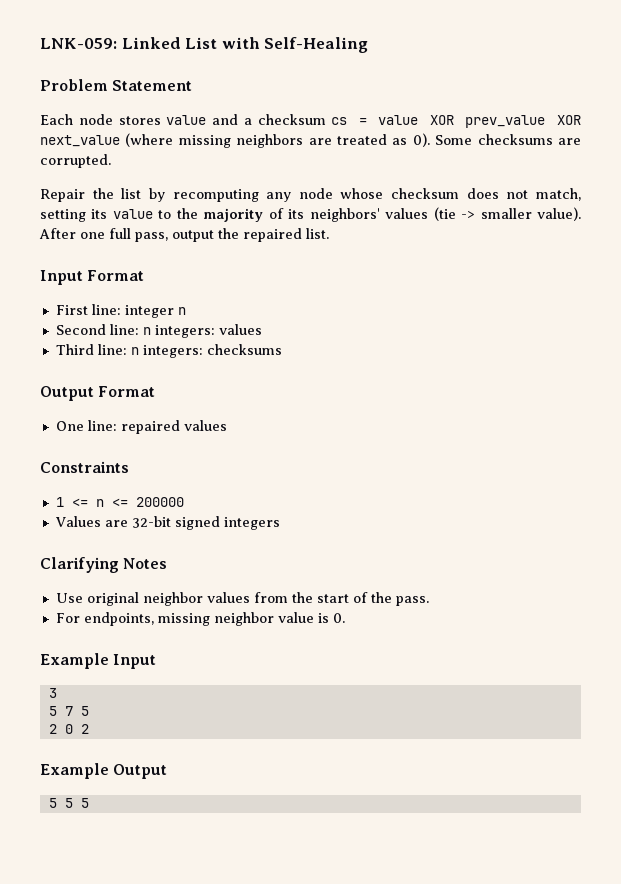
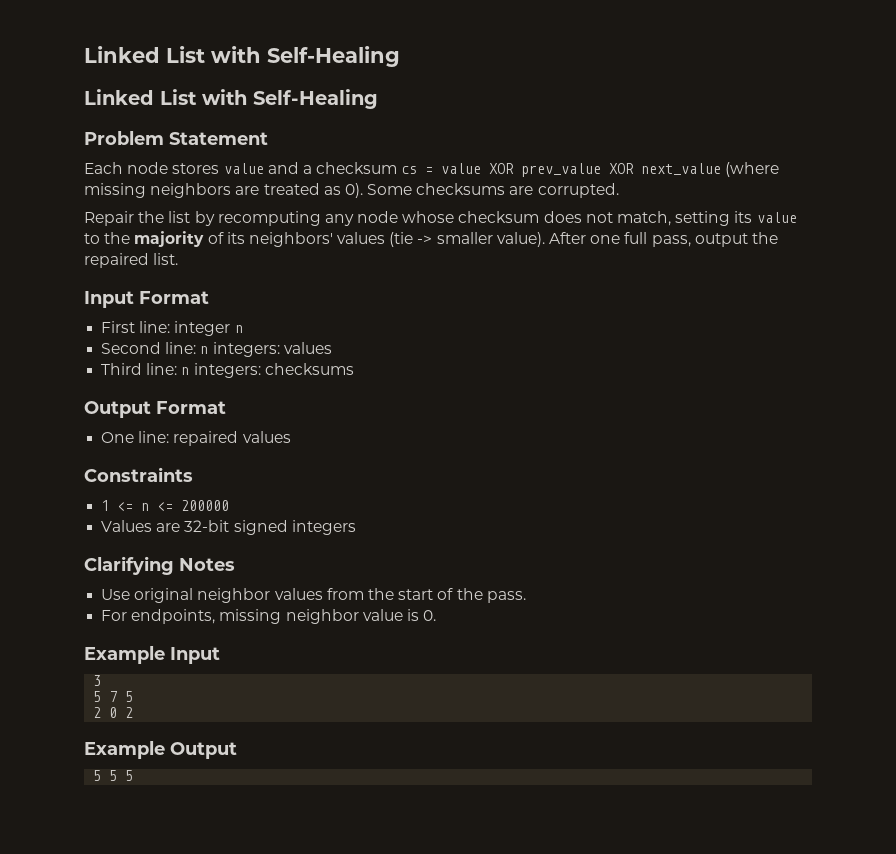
[40,38,117,49] LNK-059: -> [84,46,400,67] Linked List with Self-Healing //

